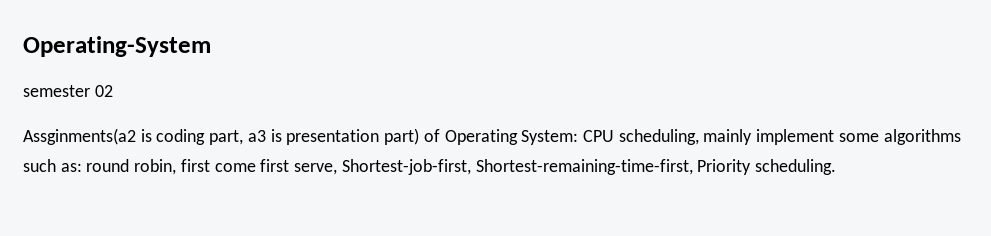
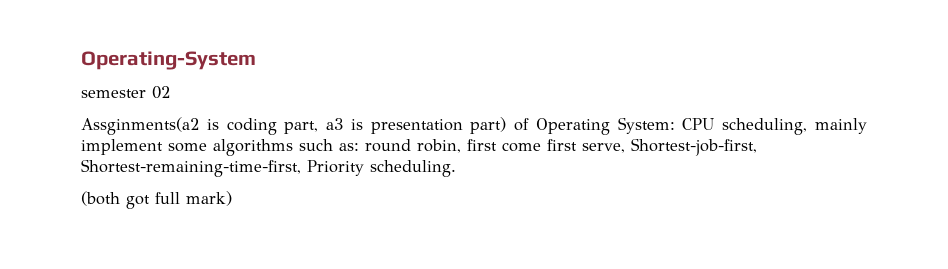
(836, 167) none -> [81,191,232,209] // (both got full mark)

